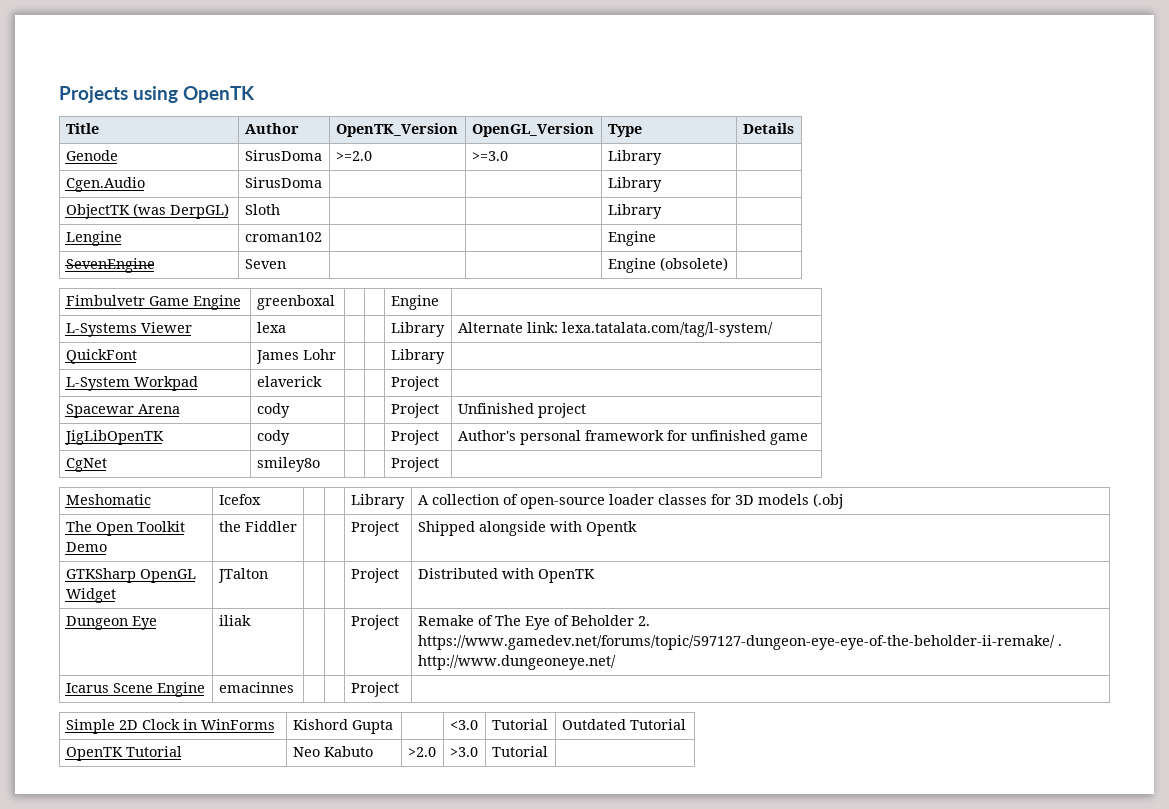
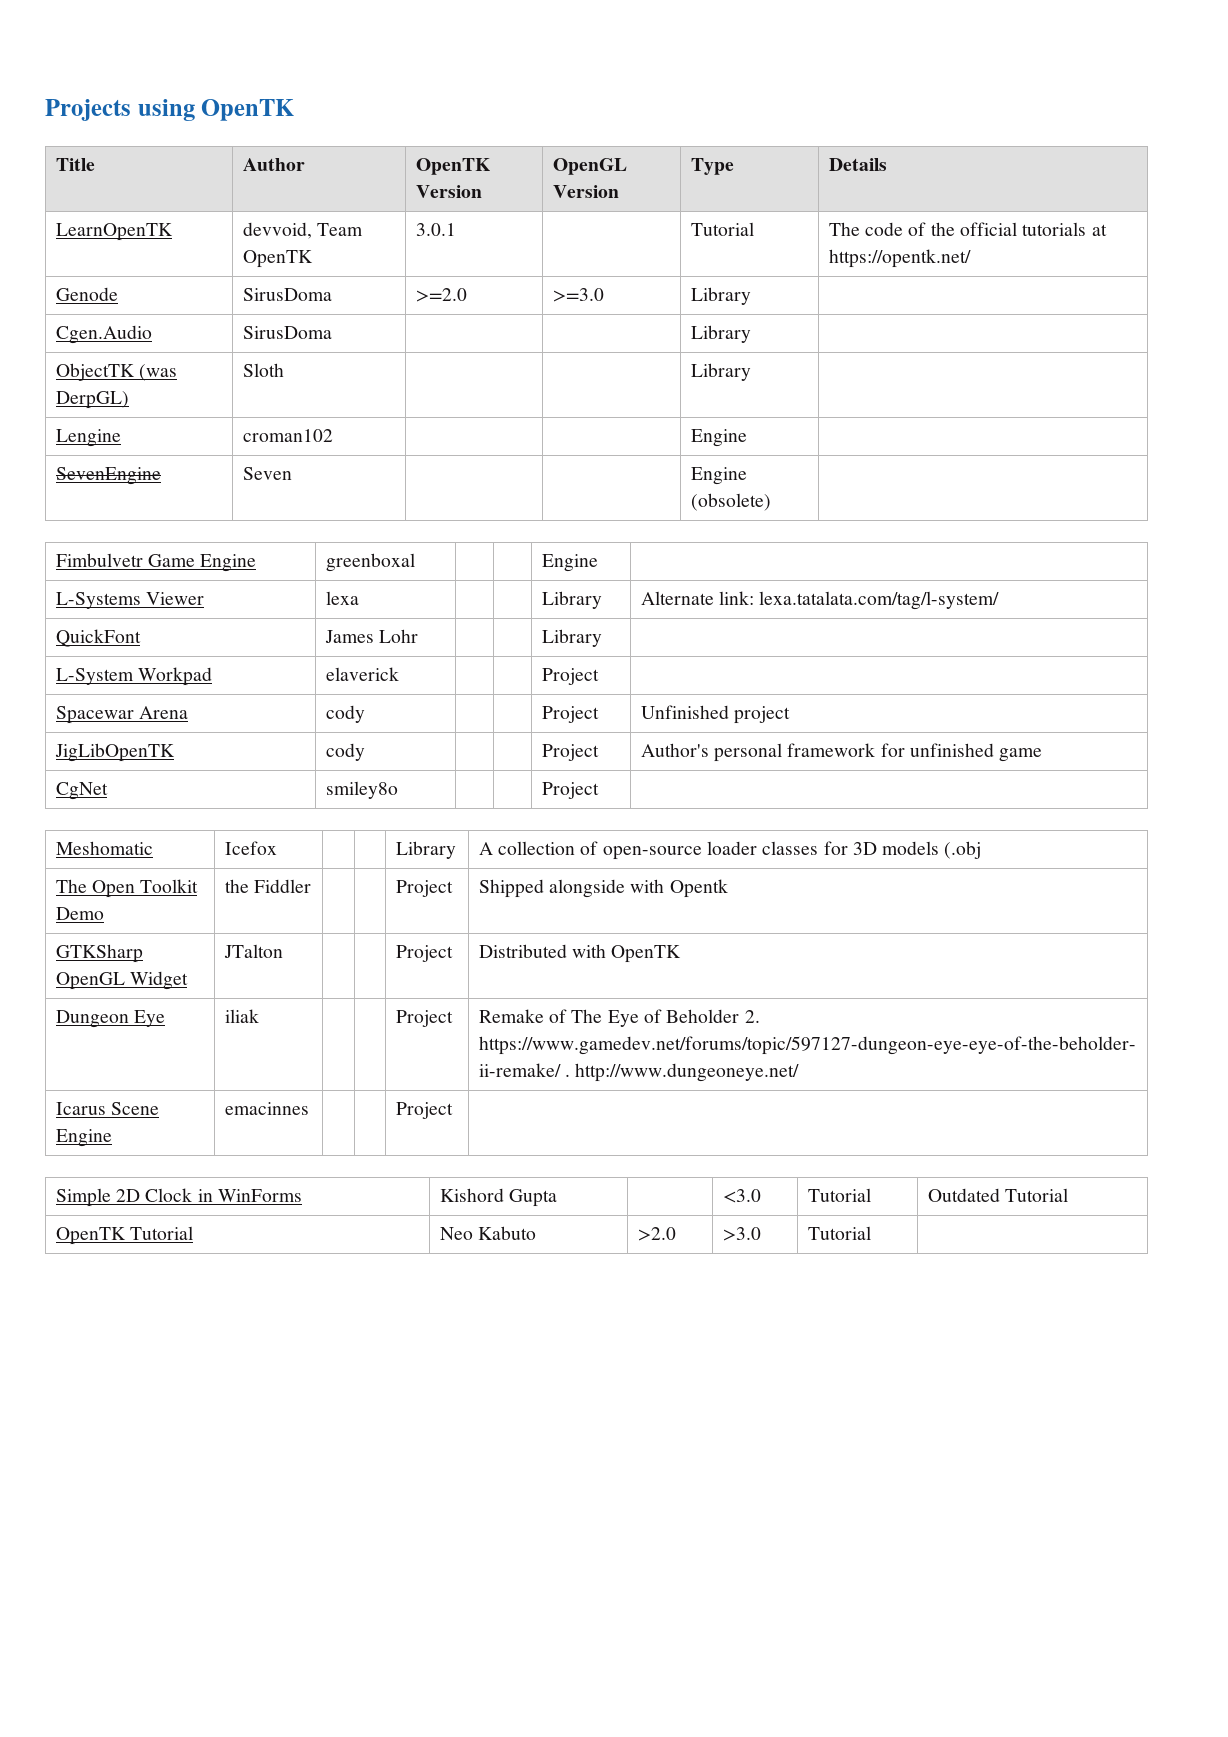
[335,123,458,137] [471,123,594,137] [607,124,642,137] [742,123,794,134] OpenTK_Version | OpenGL_Version | Type | Details -> [415,158,490,175] [415,185,482,198] [552,158,627,175] [552,185,619,198] [690,158,734,175] [828,158,887,171] [55,223,173,241] [242,222,364,239] [242,250,313,268] [415,223,456,236] [690,222,754,236] [828,222,1107,236] [828,249,971,268] OpenTK Version | OpenGL Version | Type | Details // LearnOpenTK | devvoid, Team OpenTK | 3.0.1 | | Tutorial | The code of the official tutorials at https://opentk.net/

